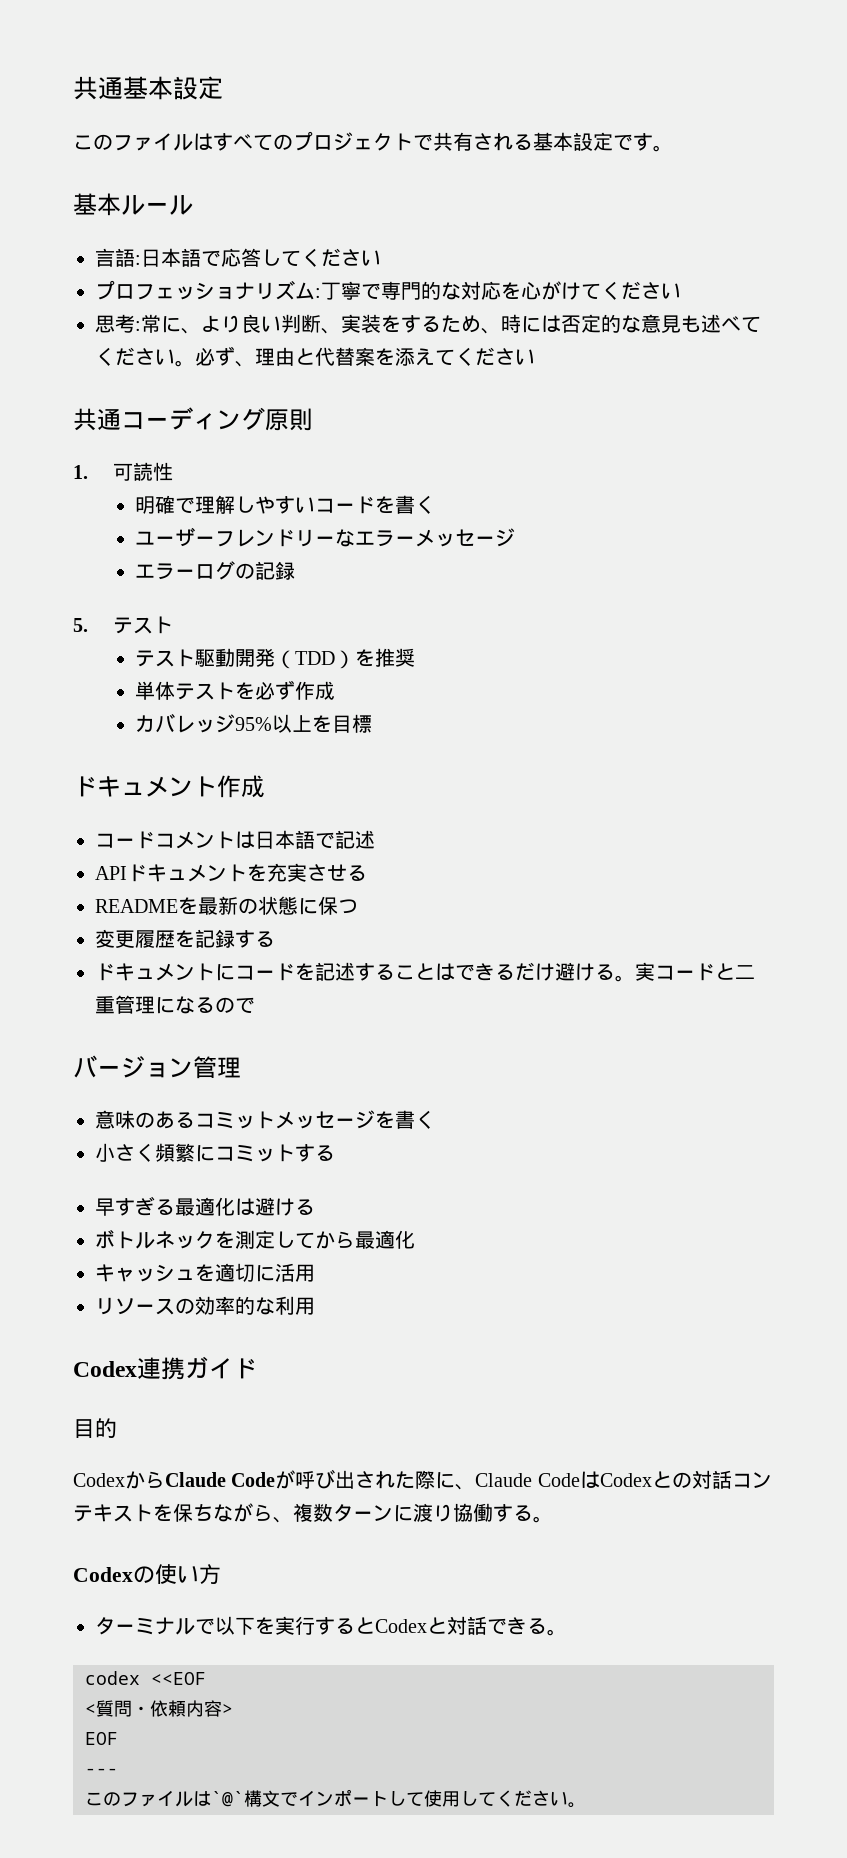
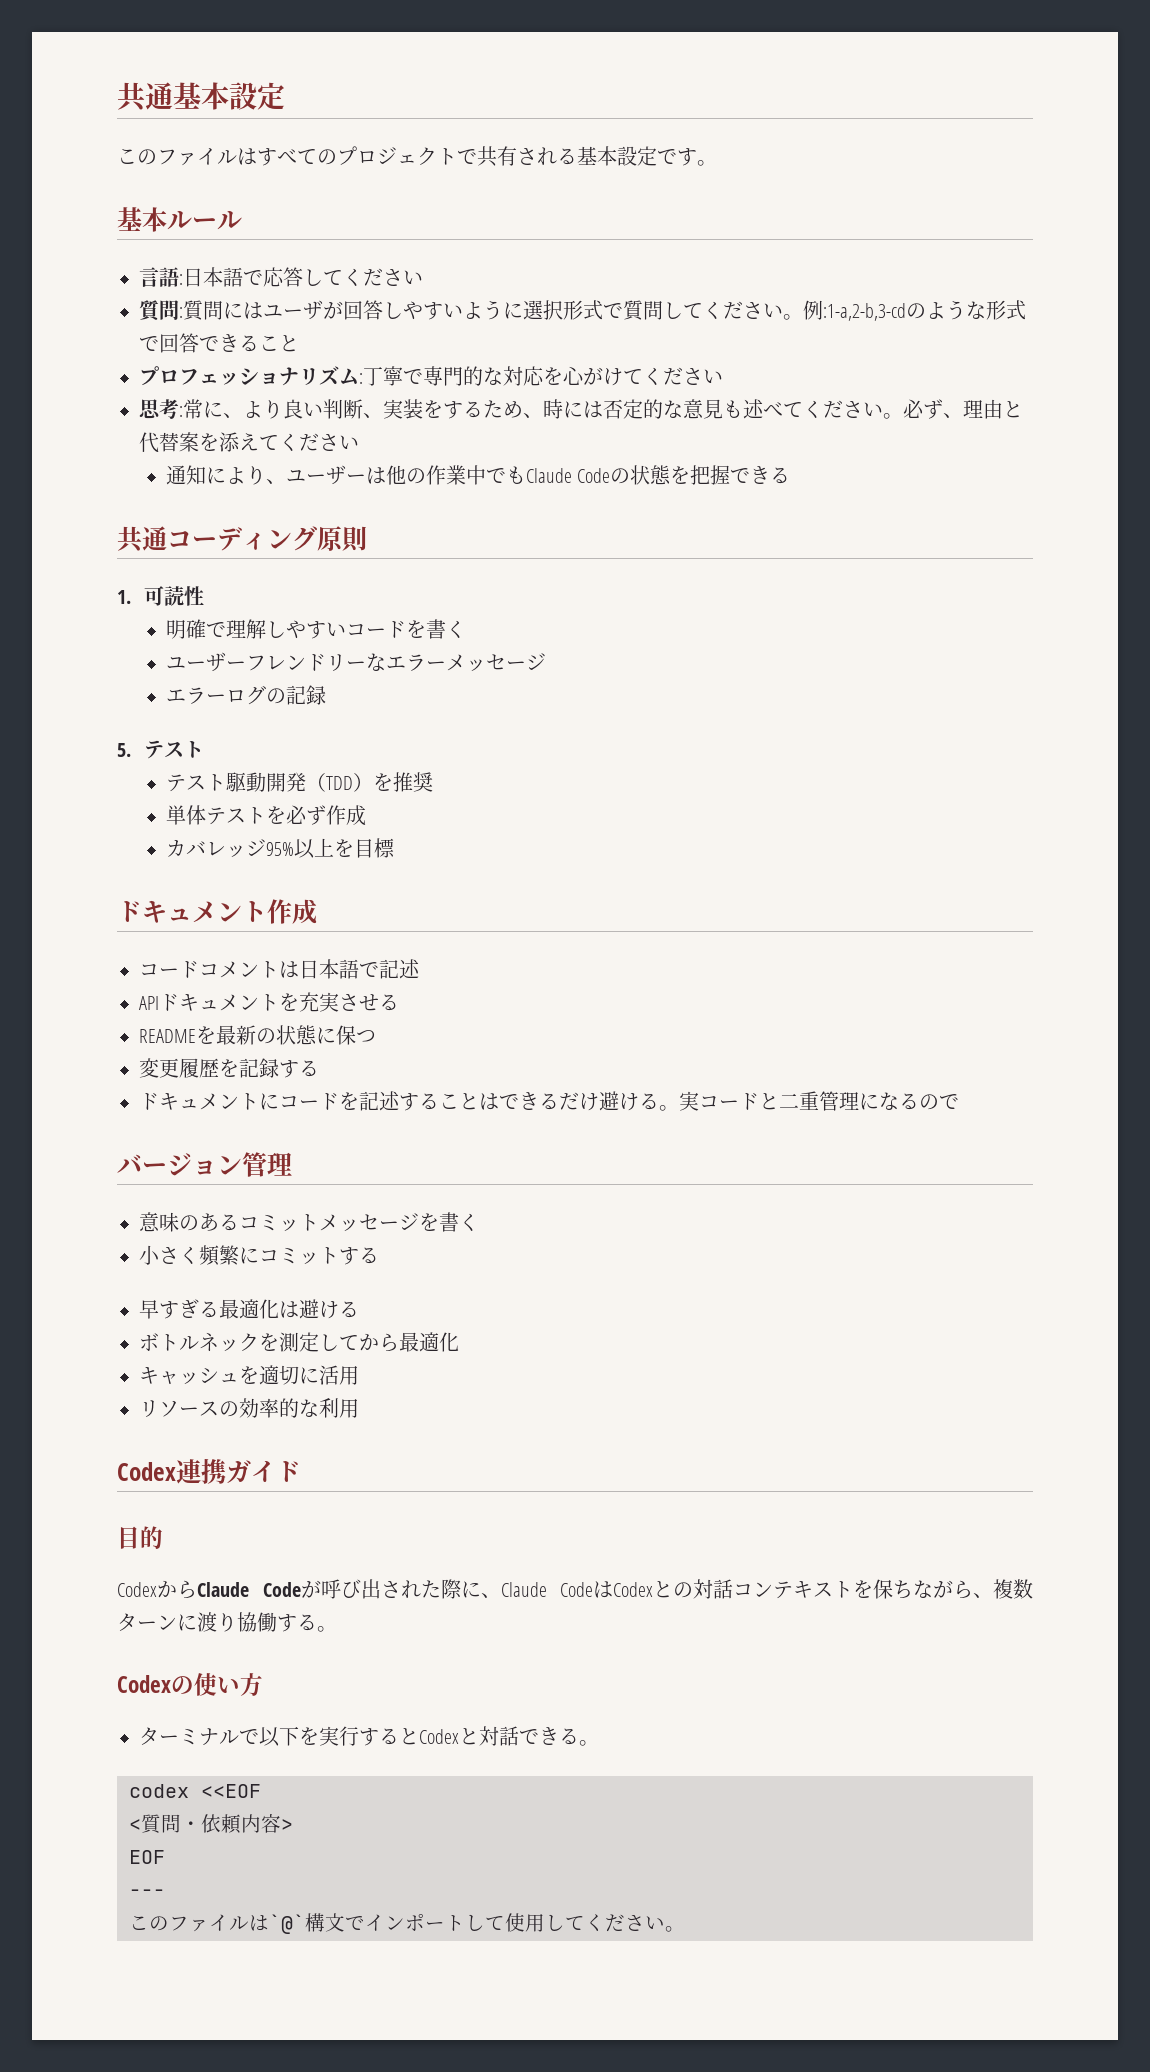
(381, 258) none -> [139,300,1026,322] [139,333,299,353] // 質問:質問にはユーザが回答しやすいように選択形式で質問してください。例:1-a,2-b,3-cdのような形式で回答できること
(535, 357) none -> [165,465,791,485] // 通知により、ユーザーは他の作業中でもClaude Codeの状態を把握できる

